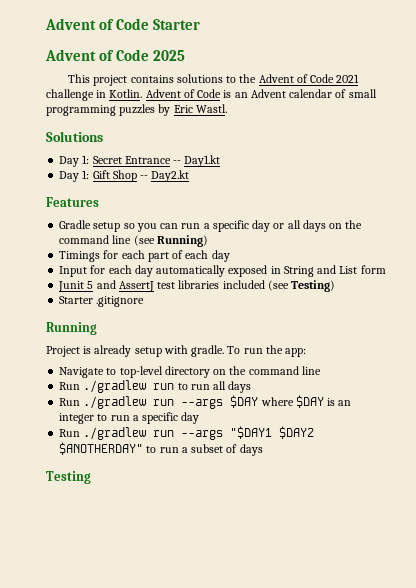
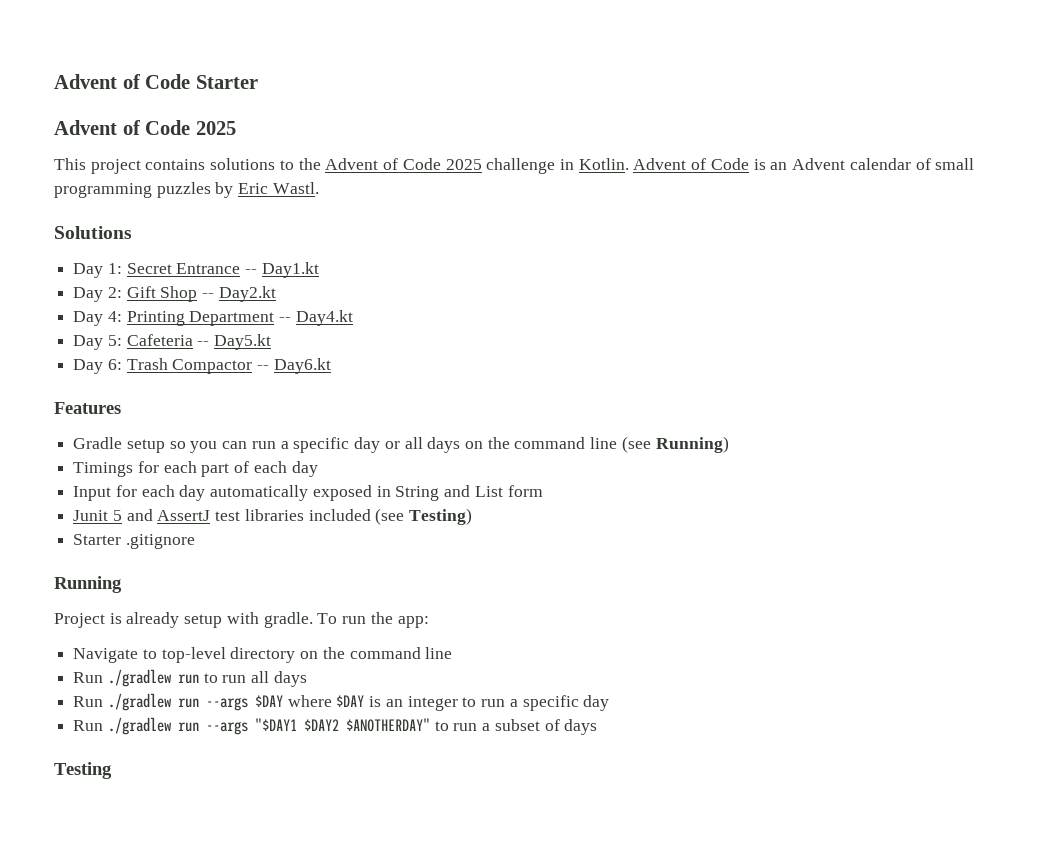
[336,74,360,83] 2021 -> [445,159,482,170] 2025
[82,170,90,179] 1: -> [107,287,122,298] 2:
(190, 176) none -> [73,310,353,326] [73,334,272,350] [73,358,331,374] // Day 4: Printing Department -- Day4.kt // Day 5: Cafeteria -- Day5.kt // Day 6: Trash Compactor -- Day6.kt

